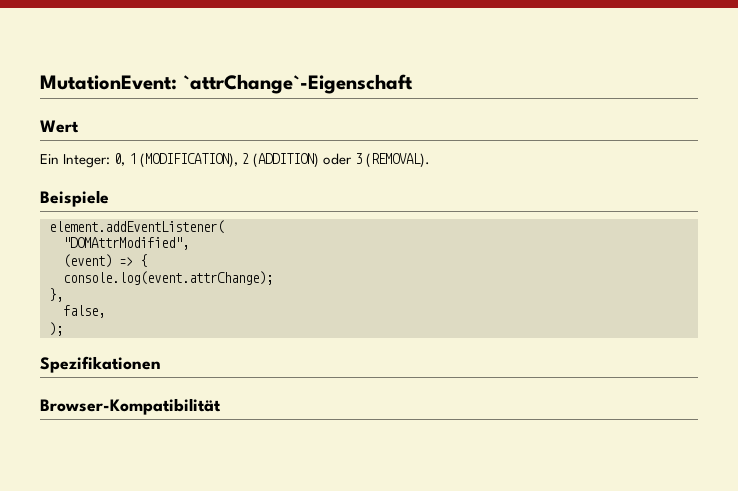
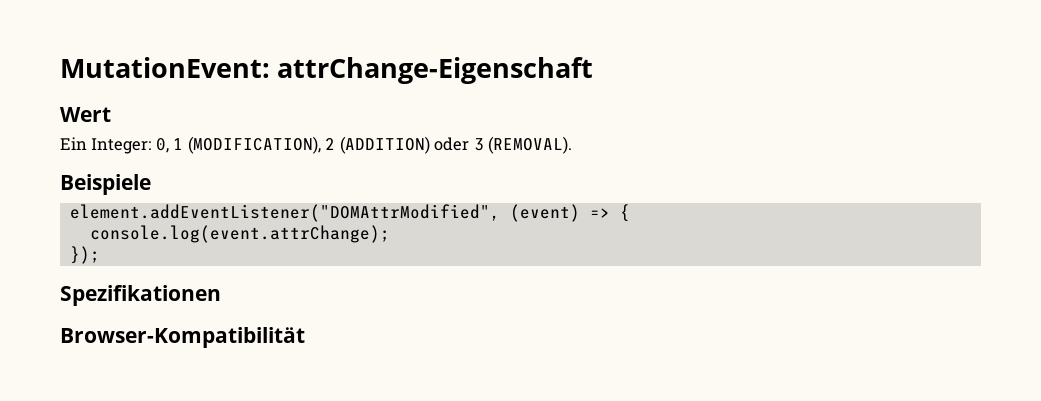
[182,74,413,94] `attrChange`-Eigenschaft -> [277,57,594,84] attrChange-Eigenschaft
[49,220,224,234] [63,237,189,250] element.addEventListener( // "DOMAttrModified", // -> [69,204,500,222] element.addEventListener("DOMAttrModified",
[49,288,63,302] [63,305,105,318] [49,322,63,336] }, // false, // ); -> [69,246,100,264] });

